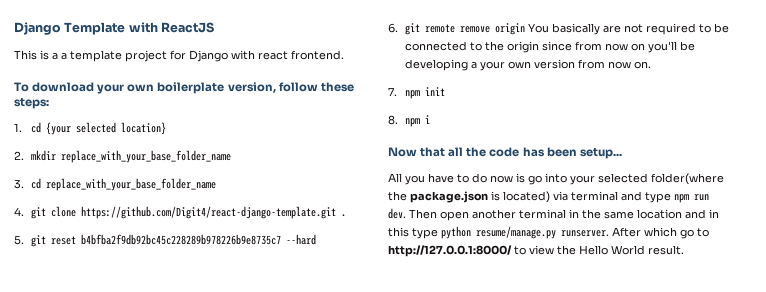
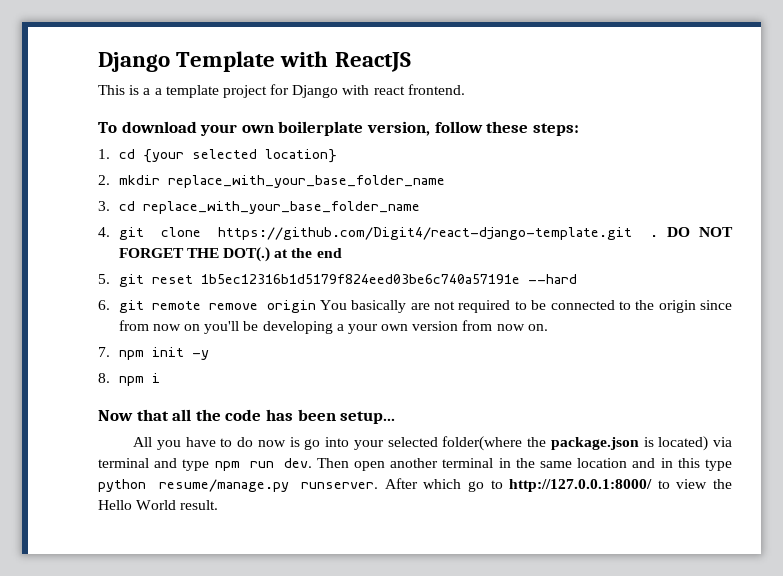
(346, 215) none -> [666,227,733,237] [118,247,342,262] DO NOT FORGET THE DOT(.) at the end
[80,234,281,245] b4bfba2f9db92bc45c228289b978226b9e8735c7 -> [200,274,520,284] 1b5ec12316b1d5179f824eed03be6c740a57191e
(445, 91) none -> [191,350,209,360] -y

